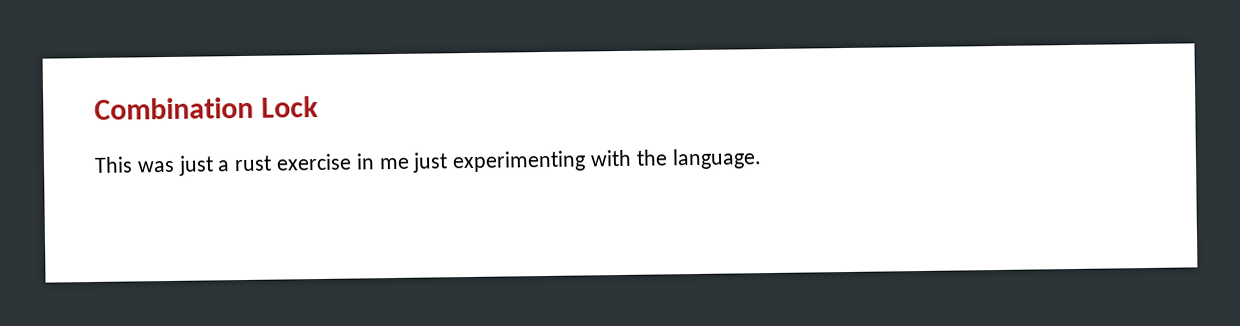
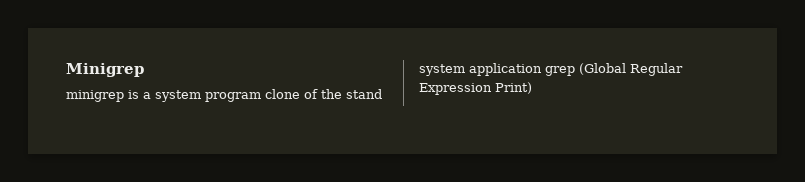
[94,95,320,120] [94,148,762,176] Combination Lock // This was just a rust exercise in me just experimenting with the language. -> [66,63,144,77] [66,89,382,102] [419,63,683,76] [419,82,532,95] Minigrep // minigrep is a system program clone of the stand system application grep (Global Regular Expression Print)

